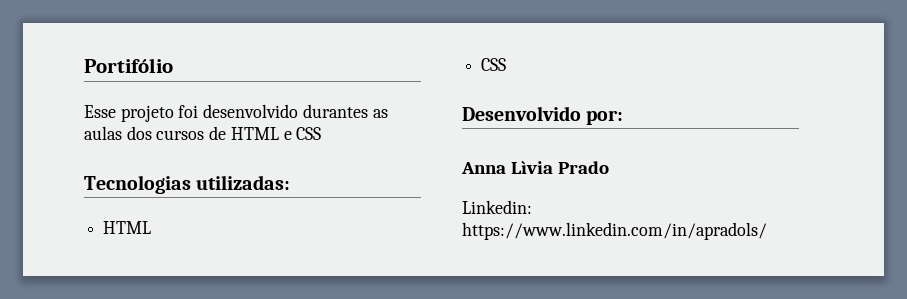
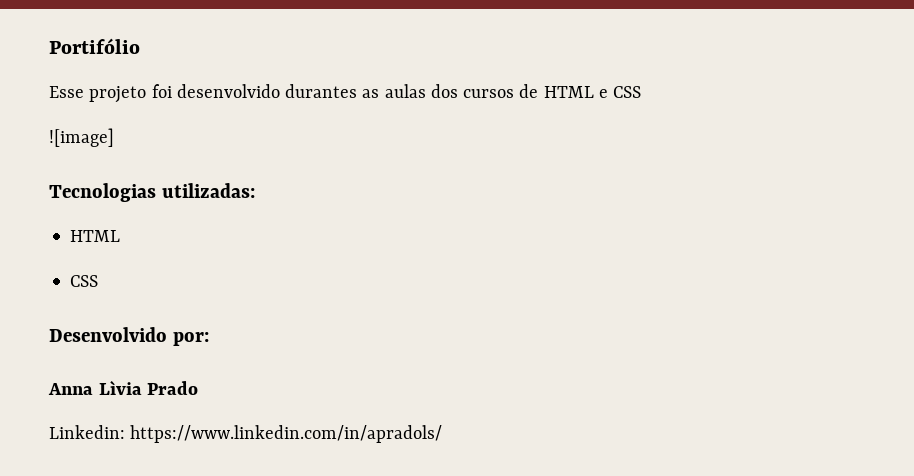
(322, 133) none -> [49,128,114,147] // ![image]

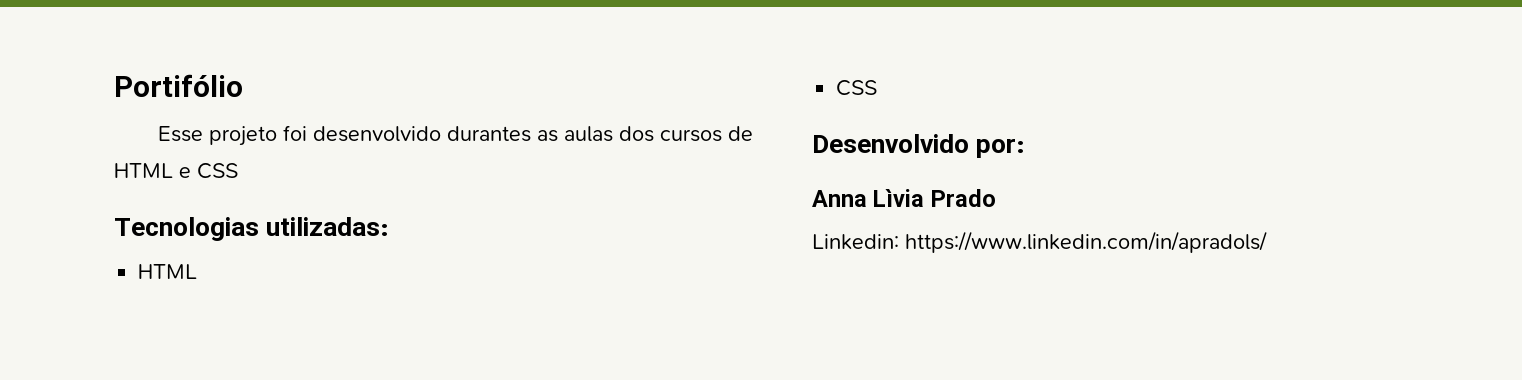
[49,128,114,147] // ![image] -> (238, 171) none

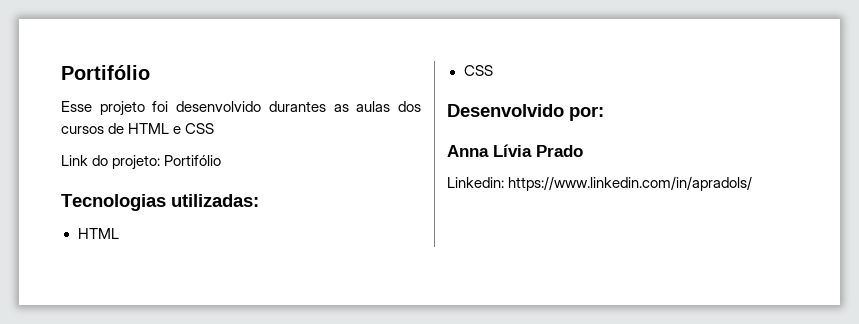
(238, 171) none -> [61,155,222,170] // Link do projeto: Portifólio
[873,189,925,207] Lìvia -> [493,144,532,157] Lívia

